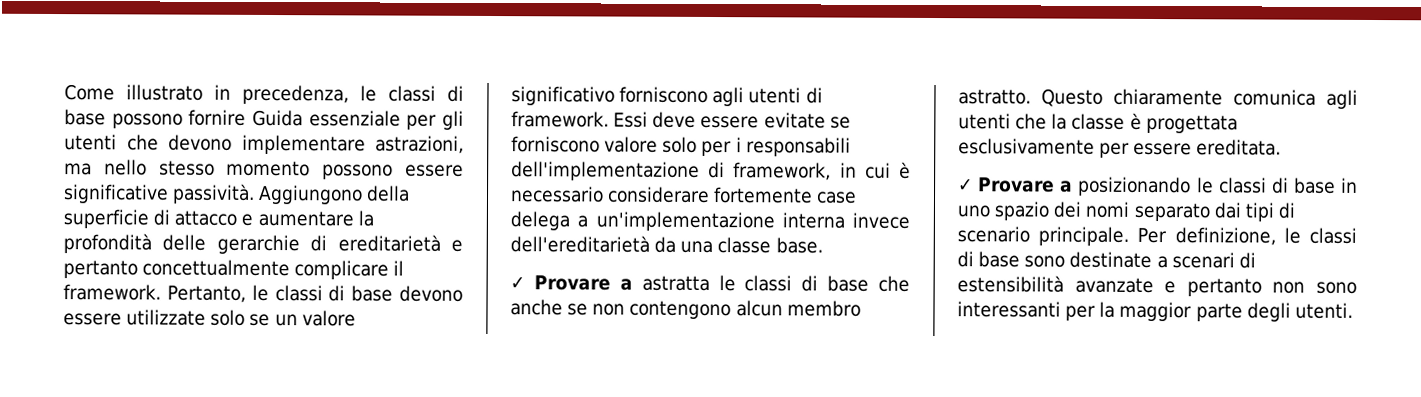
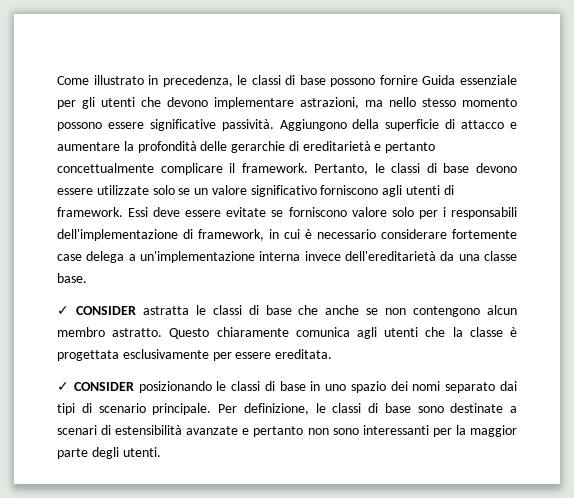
[533,275,633,291] Provare a -> [75,306,136,315] CONSIDER
[978,177,1074,193] Provare a -> [73,382,134,391] CONSIDER

